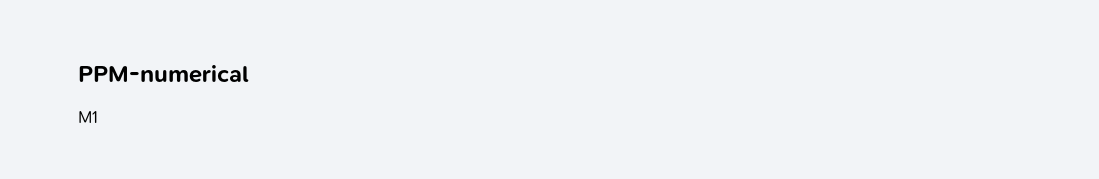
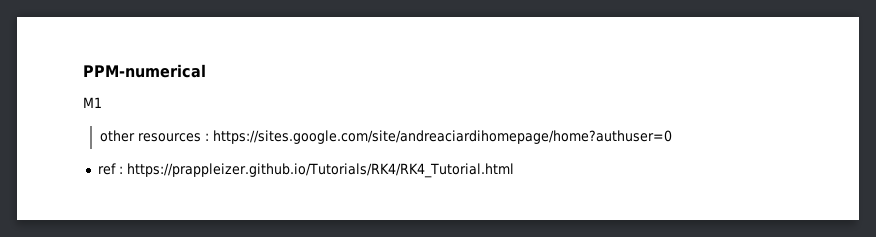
(98, 117) none -> [99,130,672,144] [97,163,514,178] // other resources : https://sites.google.com/site/andreaciardihomepage/home?authuser=0 // ref : https://prappleizer.github.io/Tutorials/RK4/RK4_Tutorial.html

